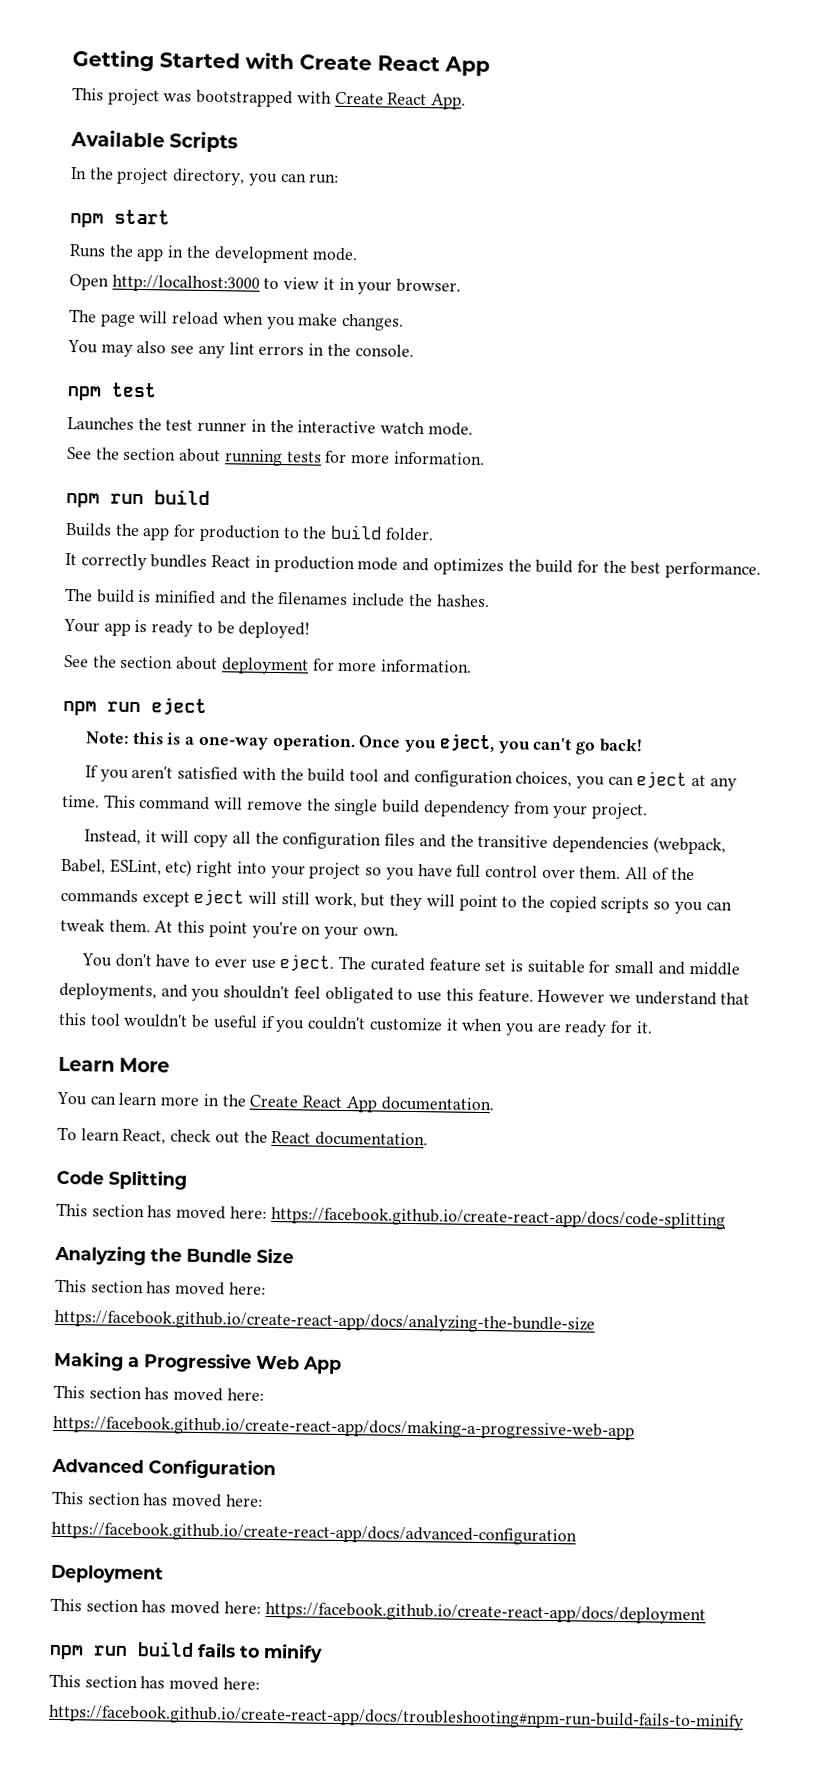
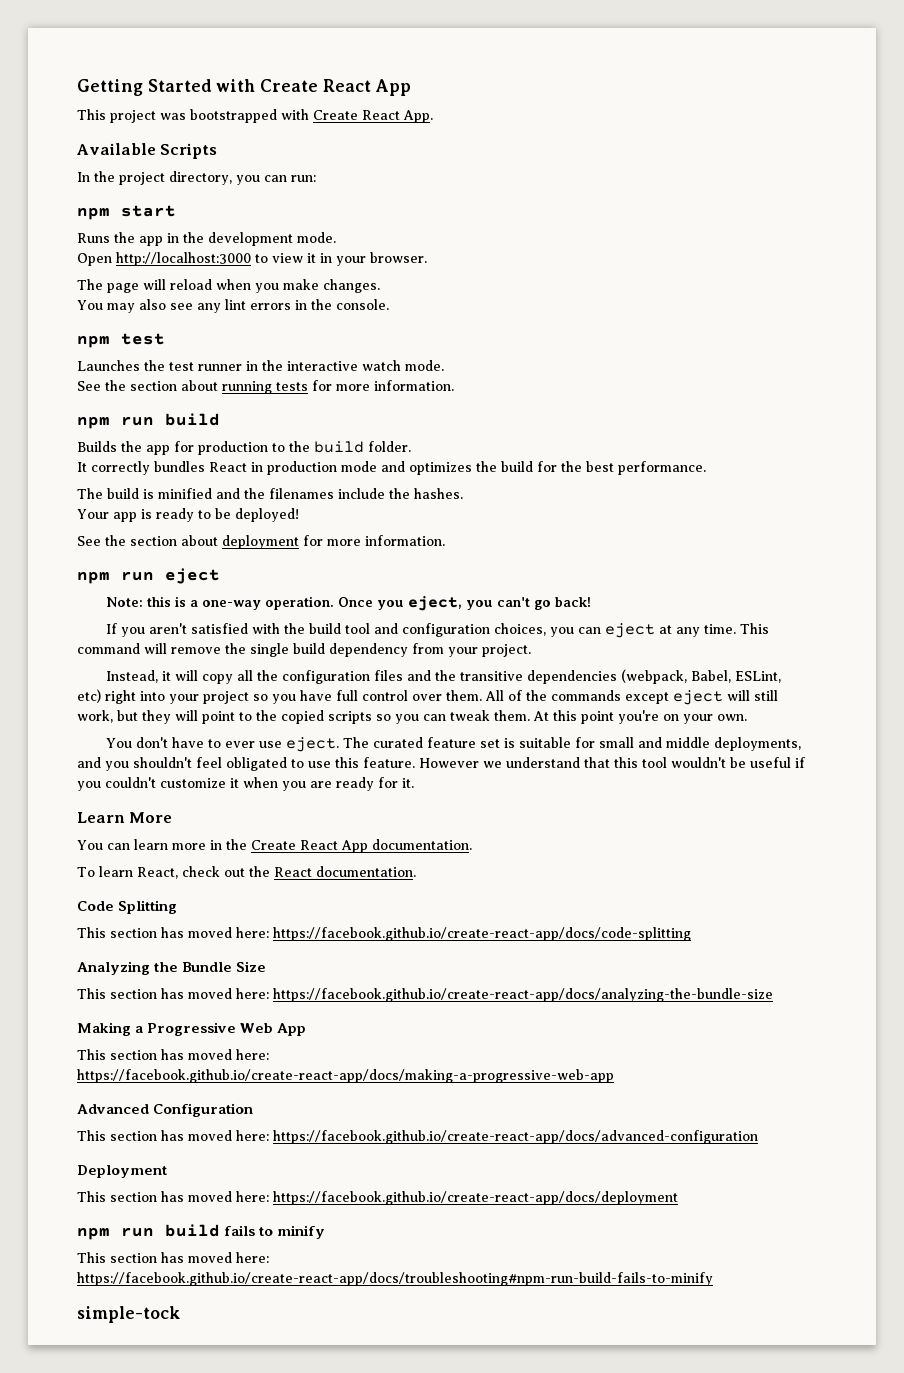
(744, 1717) none -> [77,1306,180,1323] // simple-tock

